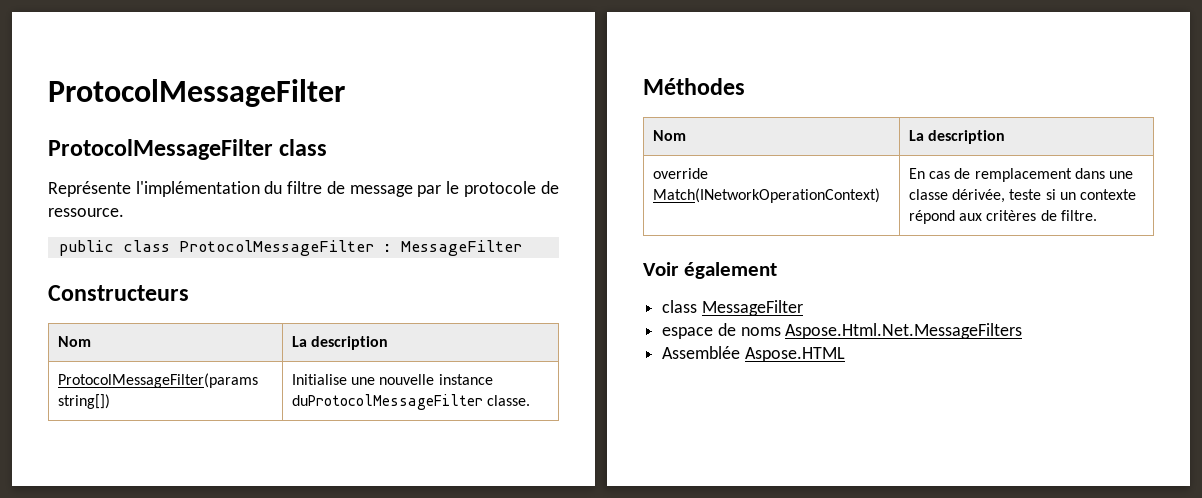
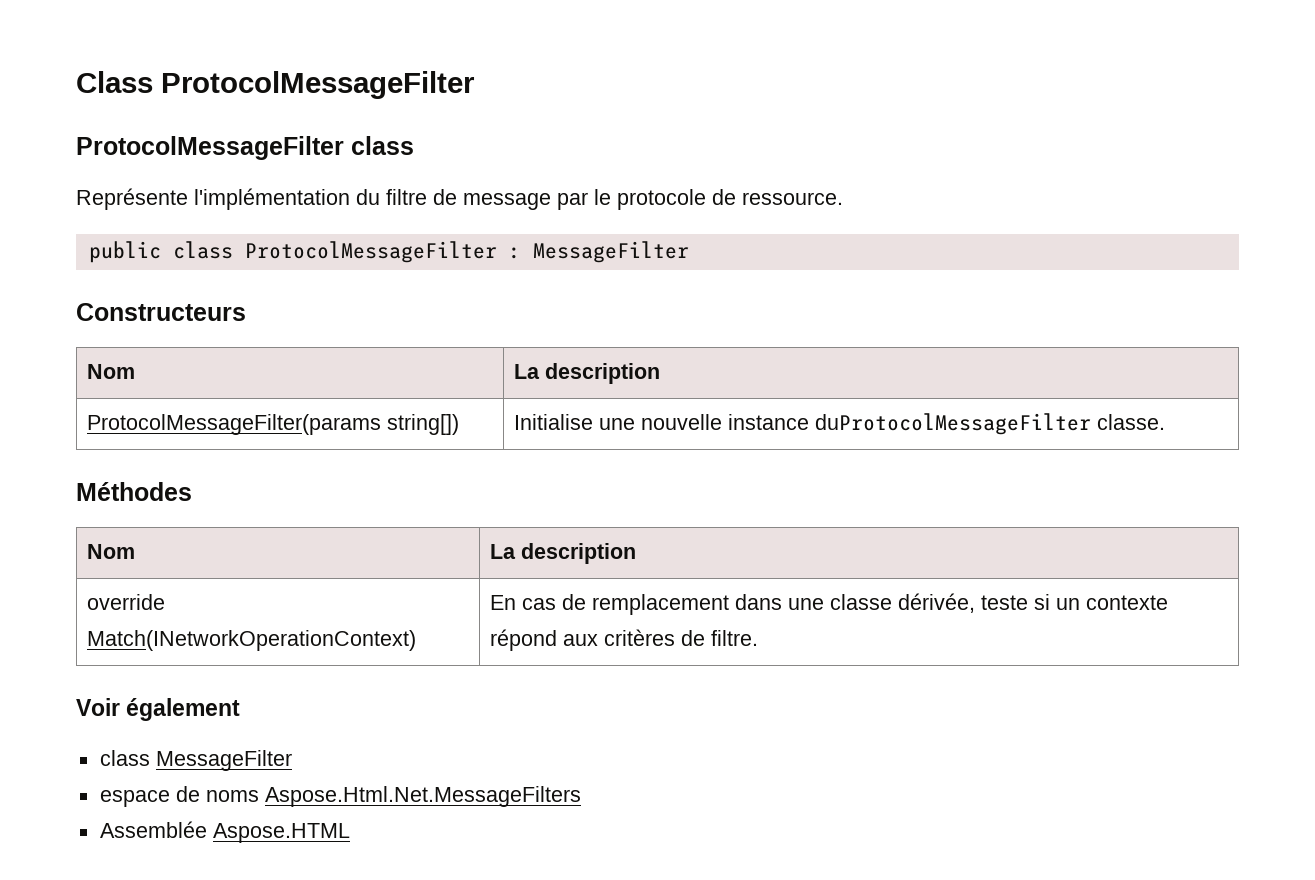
(48, 93) none -> [76,71,153,93] Class

